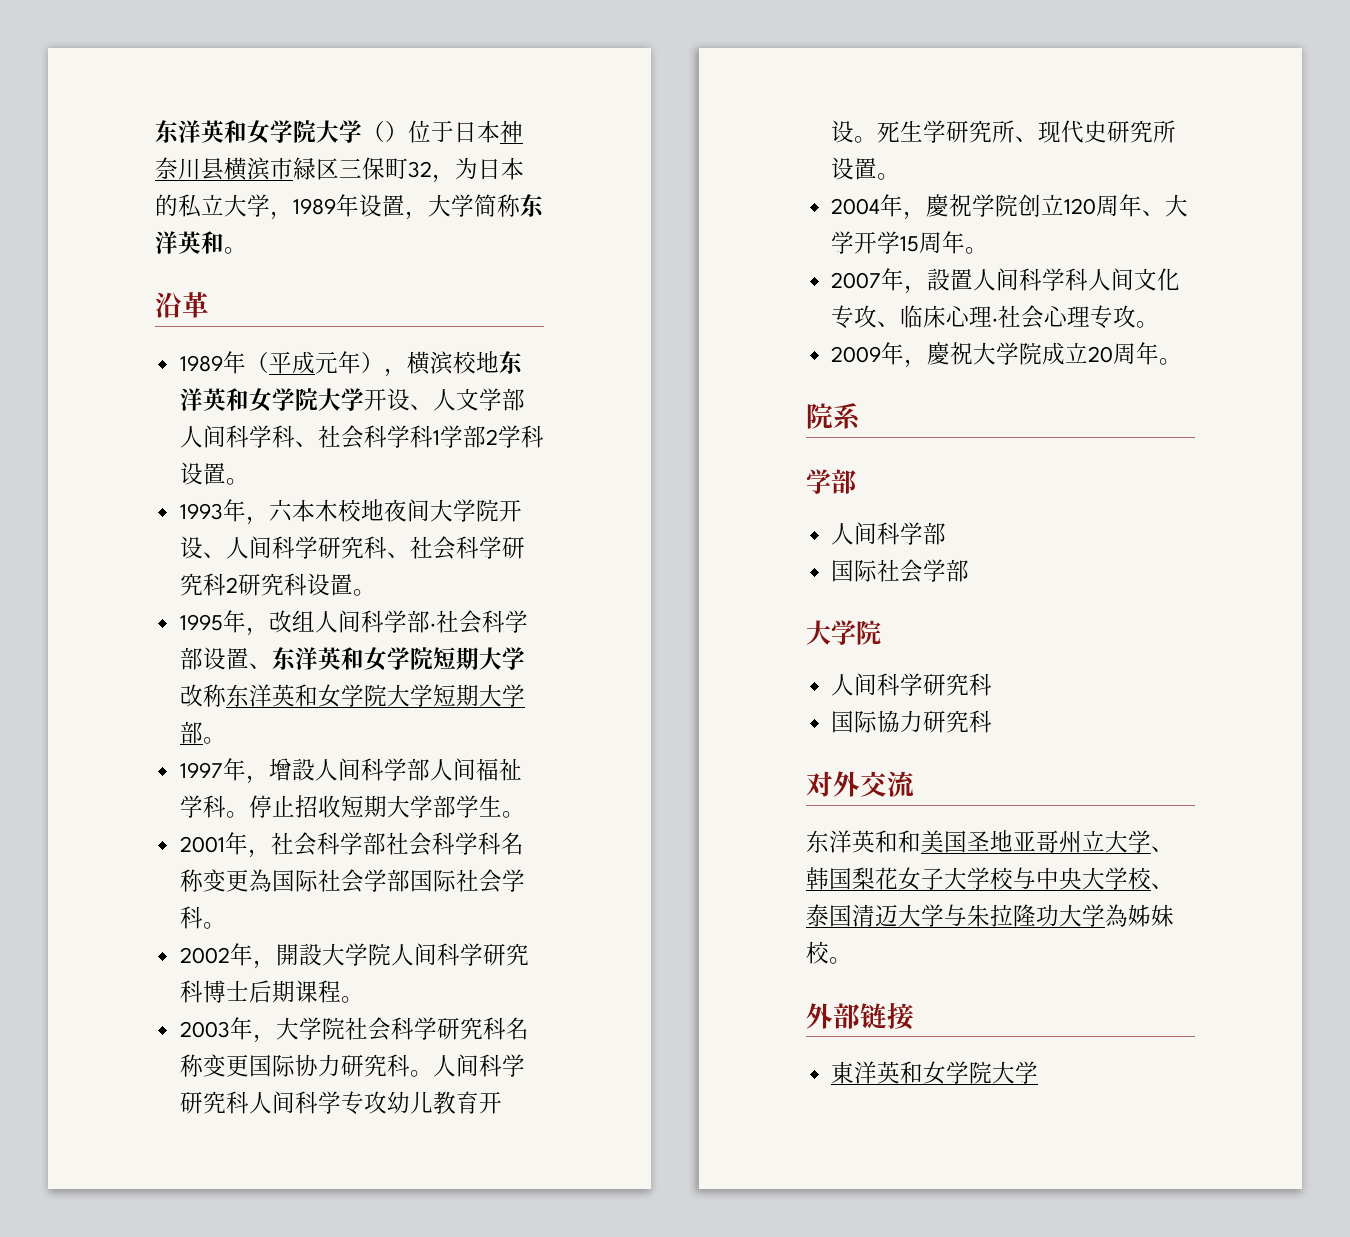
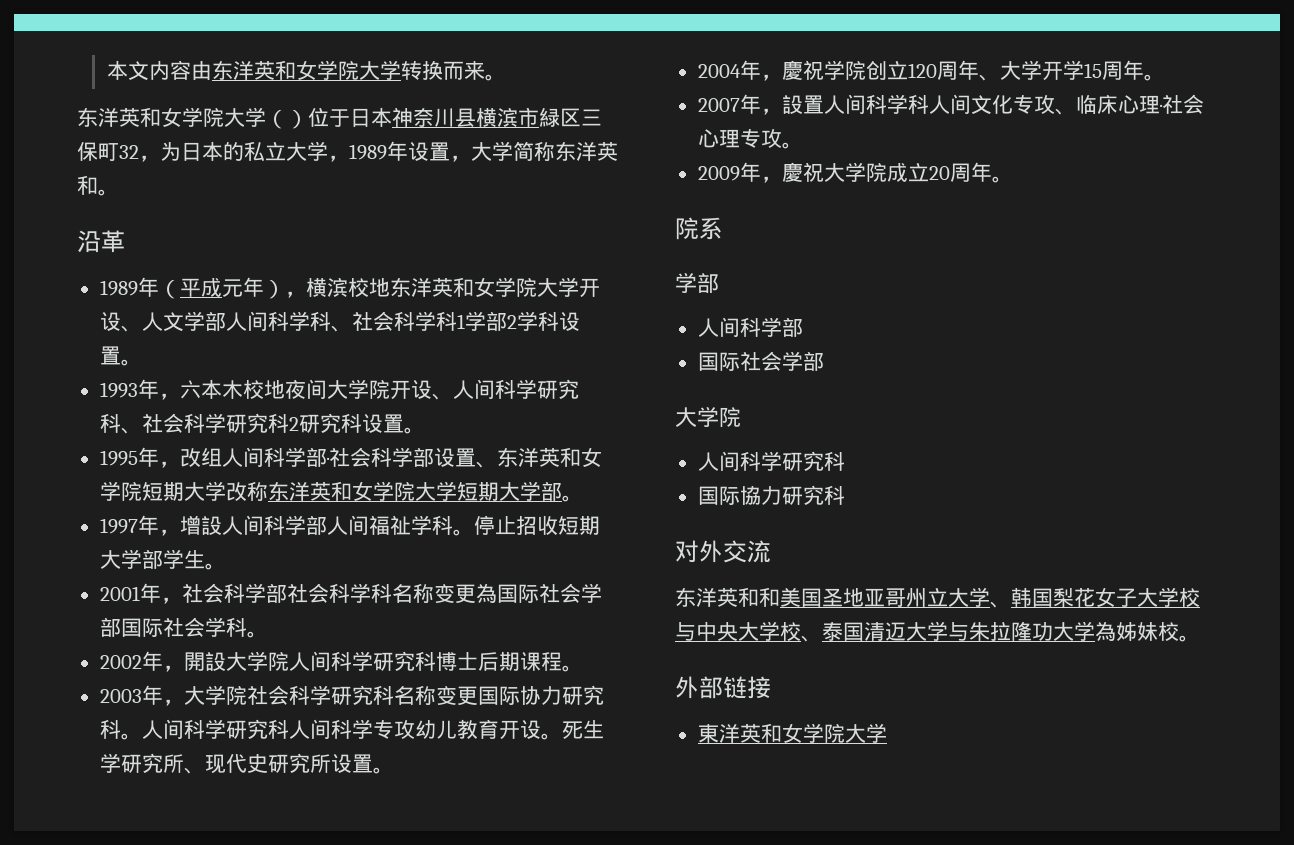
(155, 131) none -> [106,60,506,81] 本文内容由东洋英和女学院大学转换而来。 //

